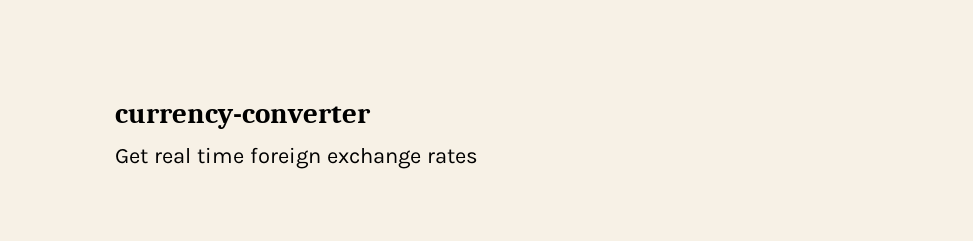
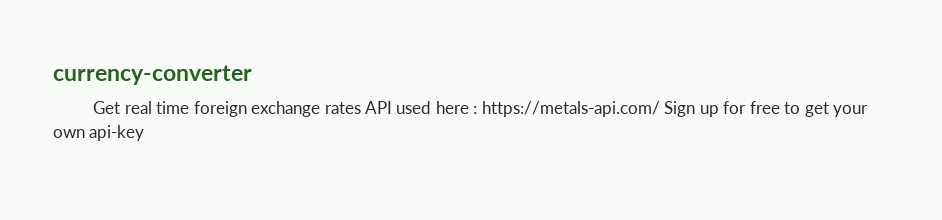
(478, 156) none -> [364,101,868,117] [53,125,145,141] API used here : https://metals-api.com/ Sign up for free to get your own api-key

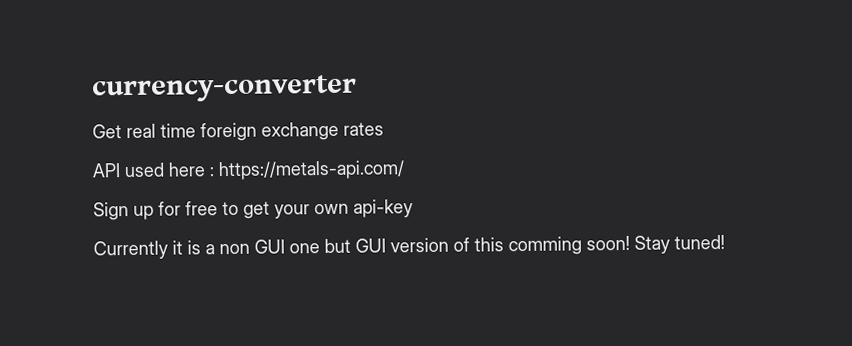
(361, 108) none -> (384, 129) //
(660, 109) none -> (405, 170) //
(145, 133) none -> [93,234,725,260] // Currently it is a non GUI one but GUI version of this comming soon! Stay tuned!

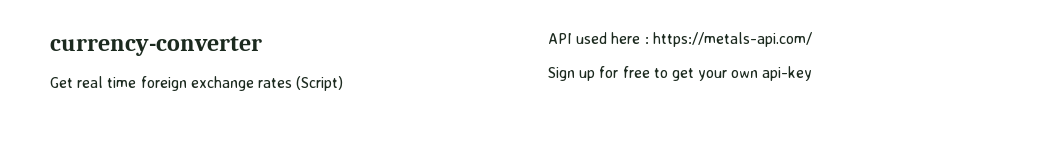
(384, 129) none -> [296,76,344,91] (Script)
[93,234,725,260] // Currently it is a non GUI one but GUI version of this comming soon! Stay tuned! -> (813, 73) none

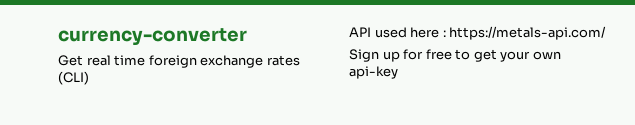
[296,76,344,91] (Script) -> [58,71,89,85] (CLI)

